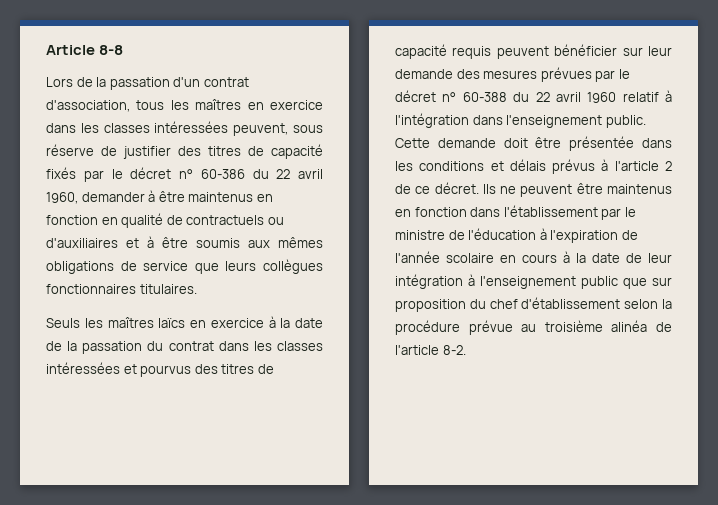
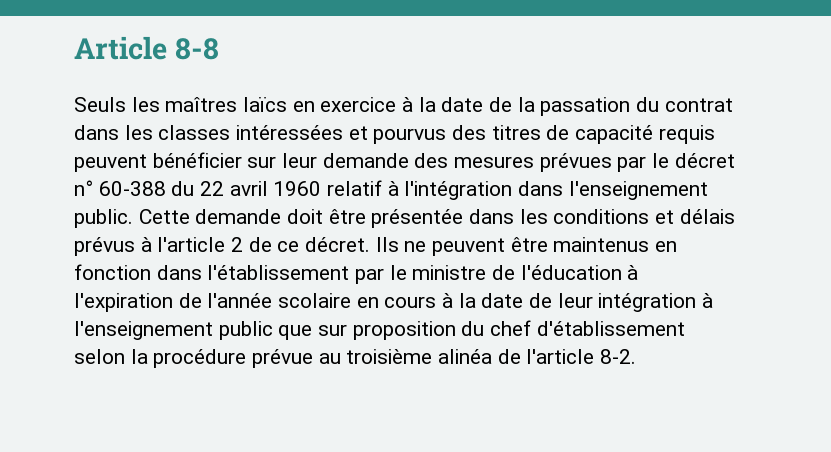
[46,77,249,90] [46,99,323,112] [46,121,323,136] [46,144,323,159] [46,167,323,182] [46,190,273,204] [46,213,284,228] [46,236,323,248] [46,259,323,274] [46,284,197,294] // Lors de la passation d'un contrat d'association, tous les maîtres en exercice dans les classes intéressées peuvent, sous réserve de justifier des titres de capacité fixés par le décret n° 60-386 du 22 avril 1960, demander à être maintenus en fonction en qualité de contractuels ou d'auxiliaires et à être soumis aux mêmes obligations de service que leurs collègues fonctionnaires titulaires. -> (219, 49) none

